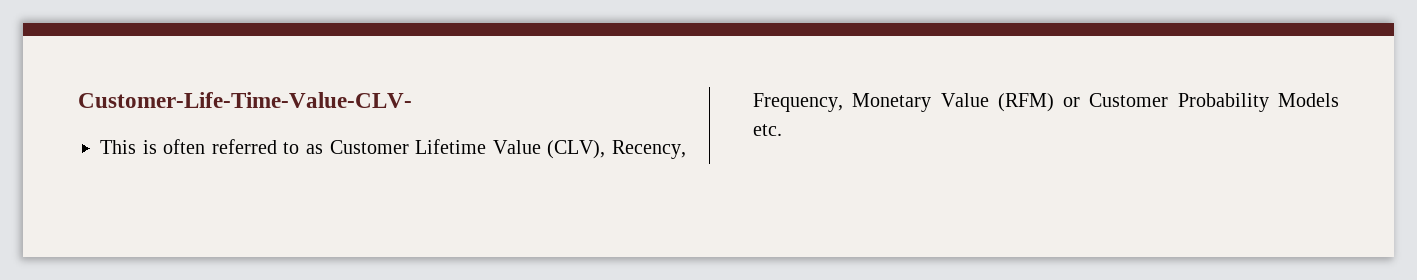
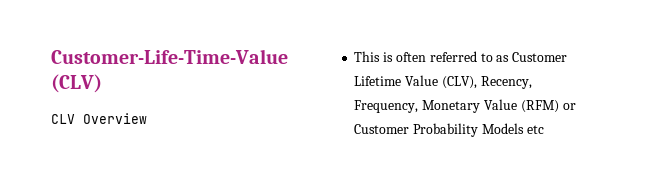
[78,92,412,108] Customer-Life-Time-Value-CLV- -> [51,49,288,64] [51,74,102,93] [51,113,147,124] Customer-Life-Time-Value (CLV) // CLV Overview
[753,124,782,136] etc. -> [526,125,544,134] etc

